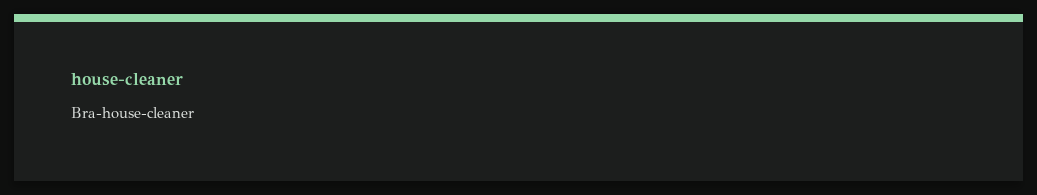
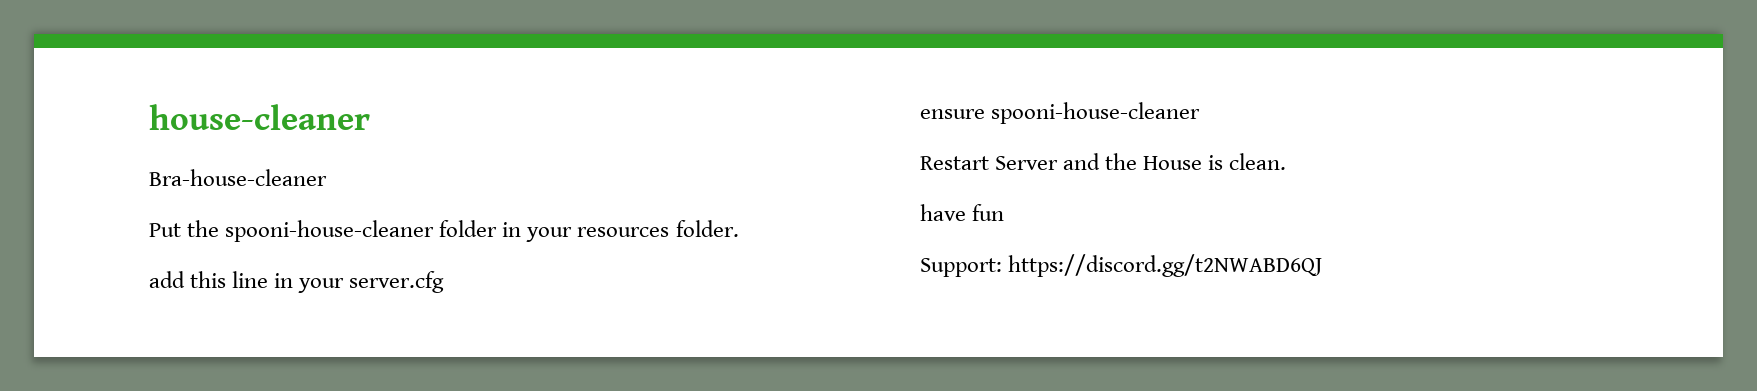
(194, 113) none -> [149,220,739,242] [149,271,445,293] [920,102,1201,124] [920,153,1287,170] [920,204,1005,221] [920,254,1323,277] // Put the spooni-house-cleaner folder in your resources folder. // add this line in your server.cfg // ensure spooni-house-cleaner // Restart Server and the House is clean. // have fun // Support: https://discord.gg/t2NWABD6QJ

